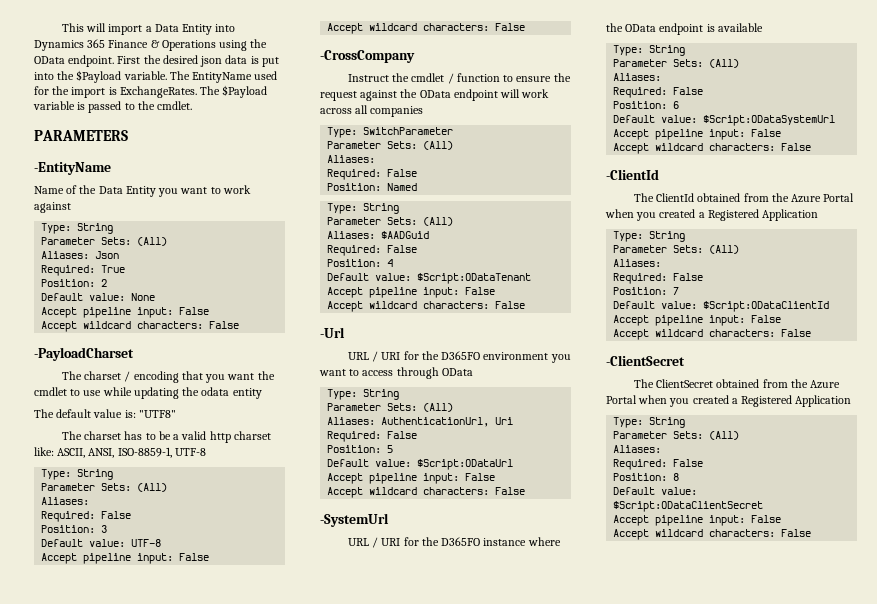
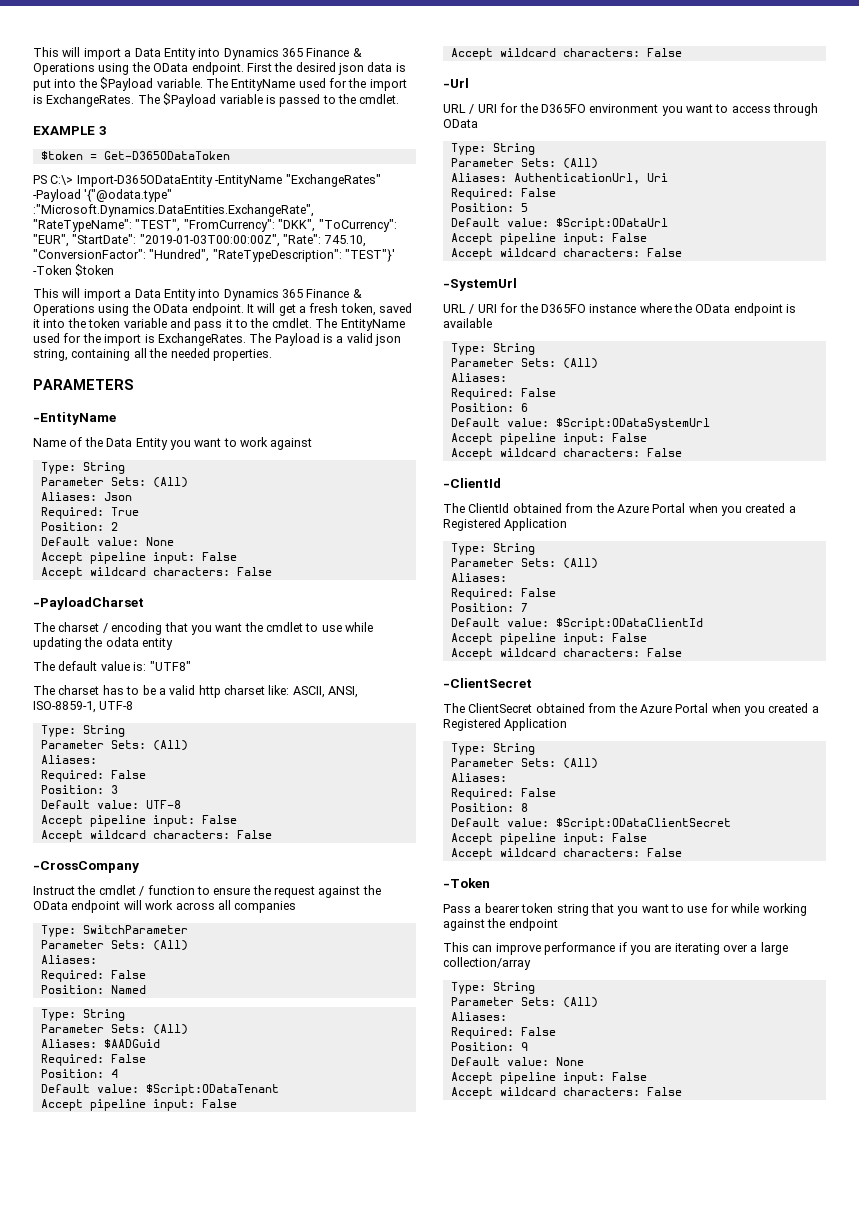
(193, 105) none -> [33,126,107,135] [40,151,230,160] [33,174,381,187] [33,189,173,202] [33,204,314,217] [33,219,397,232] [33,234,366,247] [33,249,396,262] [33,264,115,276] [33,288,362,301] [33,303,413,316] [33,318,405,331] [33,333,402,346] [33,348,272,361] // EXAMPLE 3 // $token = Get-D365ODataToken // PS C:\> Import-D365ODataEntity -EntityName "ExchangeRates" -Payload '{"@odata.type" :"Microsoft.Dynamics.DataEntities.ExchangeRate", "RateTypeName": "TEST", "FromCurrency": "DKK", "ToCurrency": "EUR", "StartDate": "2019-01-03T00:00:00Z", "Rate": 745.10, "ConversionFactor": "Hundred", "RateTypeDescription": "TEST"}' -Token $token // This will import a Data Entity into Dynamics 365 Finance & Operations using the OData endpoint. It will get a fresh token, saved it into the token variable and pass it to the cmdlet. The EntityName used for the import is ExchangeRates. The Payload is a valid json string, containing all the needed properties.
(812, 533) none -> [443,878,490,888] [443,903,807,916] [443,918,558,931] [443,942,788,955] [443,957,531,970] [450,982,535,994] [450,997,598,1008] [450,1012,507,1021] [450,1027,556,1039] [450,1042,528,1051] [450,1057,584,1066] [450,1072,647,1084] [450,1087,682,1099] // -Token // Pass a bearer token string that you want to use for while working against the endpoint // This can improve performance if you are iterating over a large collection/array // Type: String // Parameter Sets: (All) // Aliases: // Required: False // Position: 9 // Default value: None // Accept pipeline input: False // Accept wildcard characters: False

